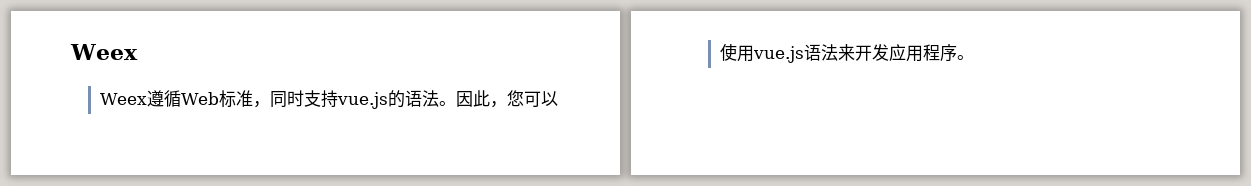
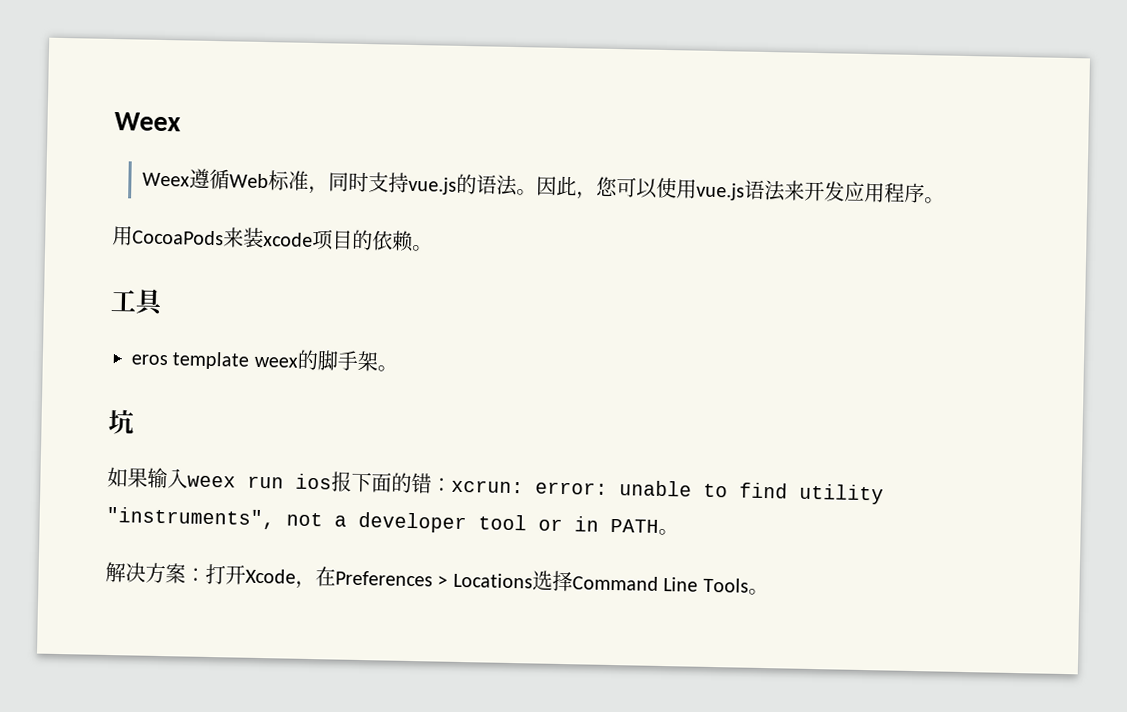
(974, 57) none -> [112,226,433,252] [110,288,165,317] [131,349,398,372] [108,408,134,435] [107,466,884,505] [106,506,679,536] [105,561,769,596] // 用CocoaPods来装xcode项目的依赖。 // 工具 // eros template weex的脚手架。 // 坑 // 如果输入weex run ios报下面的错：xcrun: error: unable to find utility "instruments", not a developer tool or in PATH。 // 解决方案：打开Xcode，在Preferences > Locations选择Command Line Tools。

